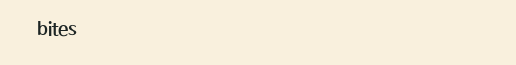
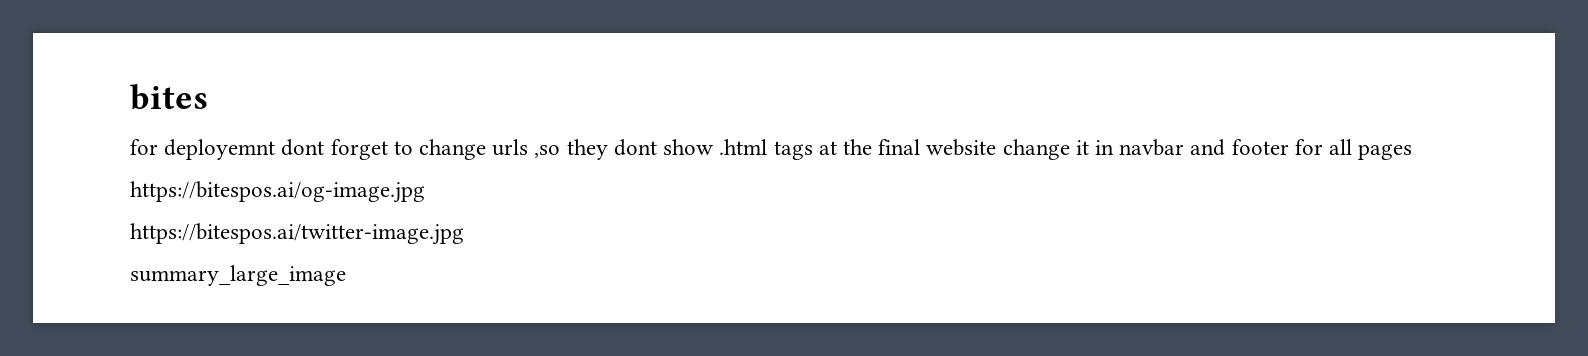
(77, 29) none -> [130,139,1413,160] [130,181,425,203] [130,223,464,245] [130,265,346,286] // for deployemnt dont forget to change urls ,so they dont show .html tags at the final website change it in navbar and footer for all pages // https://bitespos.ai/og-image.jpg // https://bitespos.ai/twitter-image.jpg // summary_large_image

